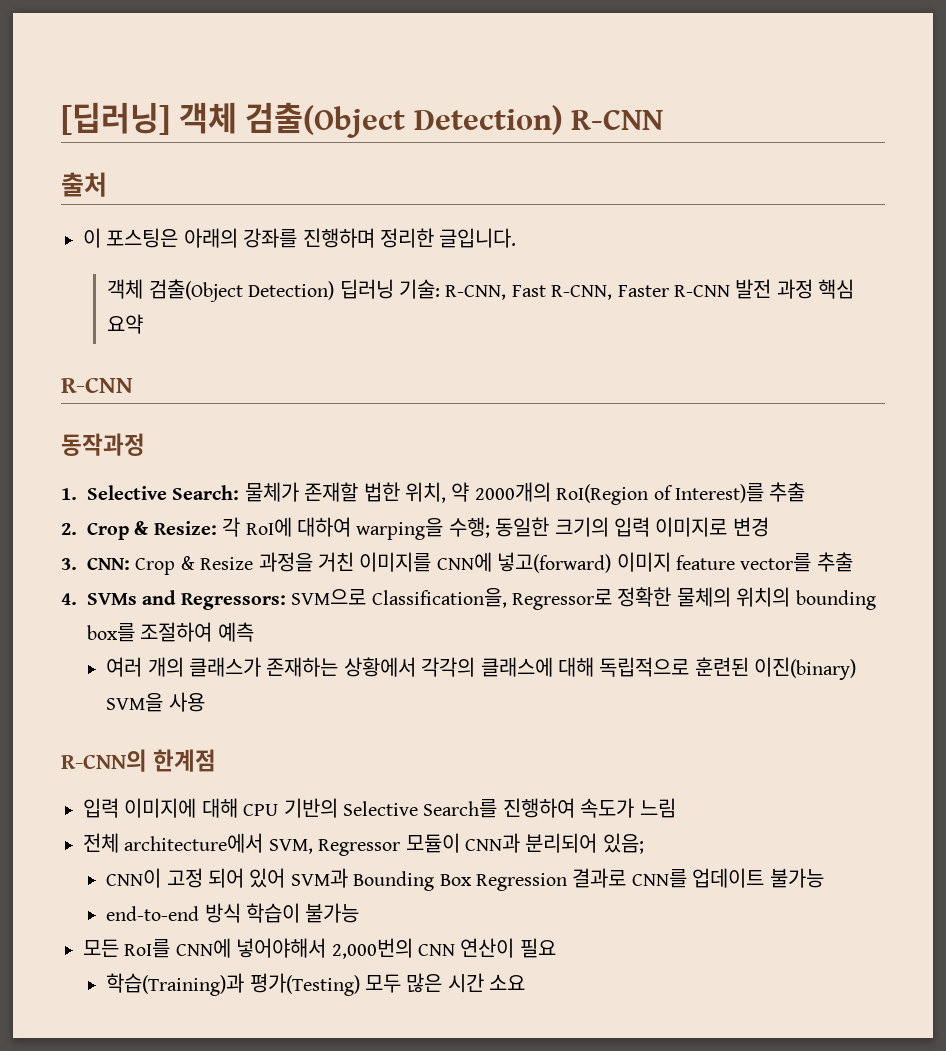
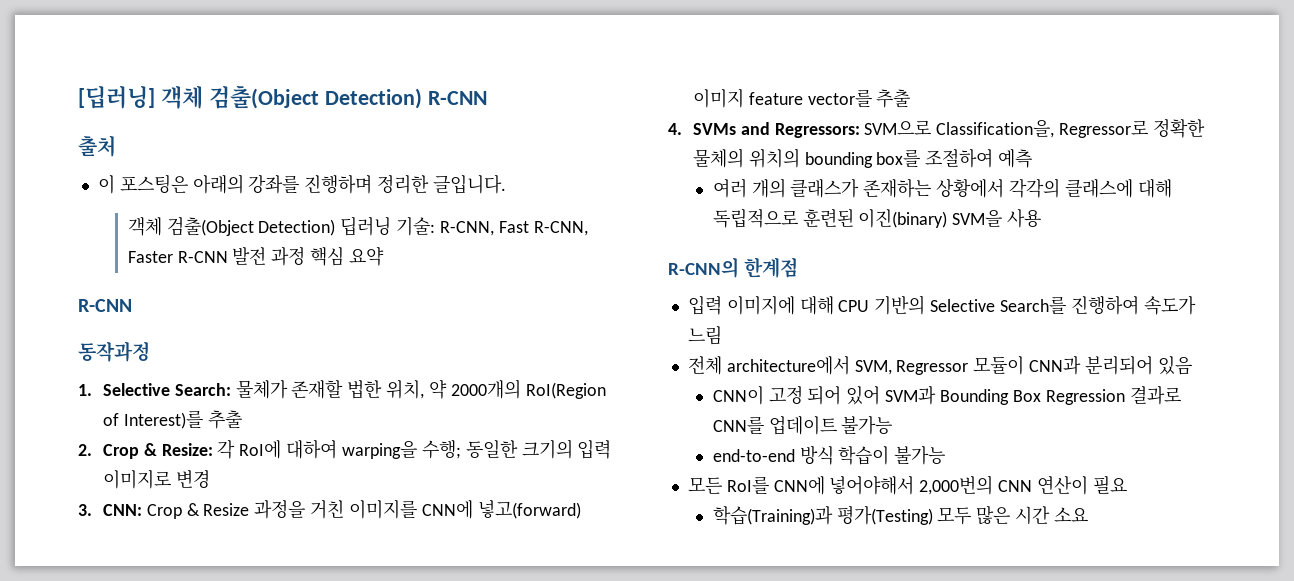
[602,833,644,854] 있음; -> [1157,356,1192,375] 있음

